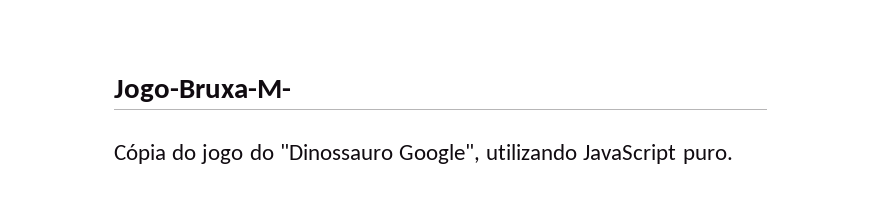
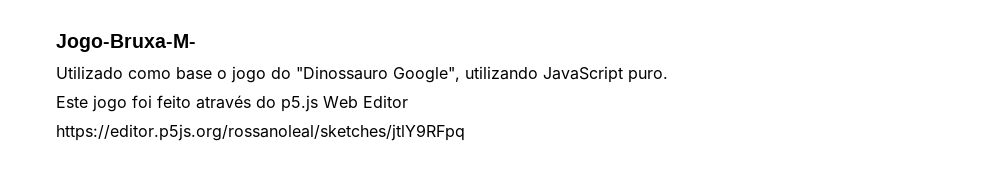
[114,144,197,164] Cópia do -> [56,66,227,80] Utilizado como base o
(733, 156) none -> [56,95,408,112] [56,124,465,141] // Este jogo foi feito através do p5.js Web Editor // https://editor.p5js.org/rossanoleal/sketches/jtlY9RFpq

